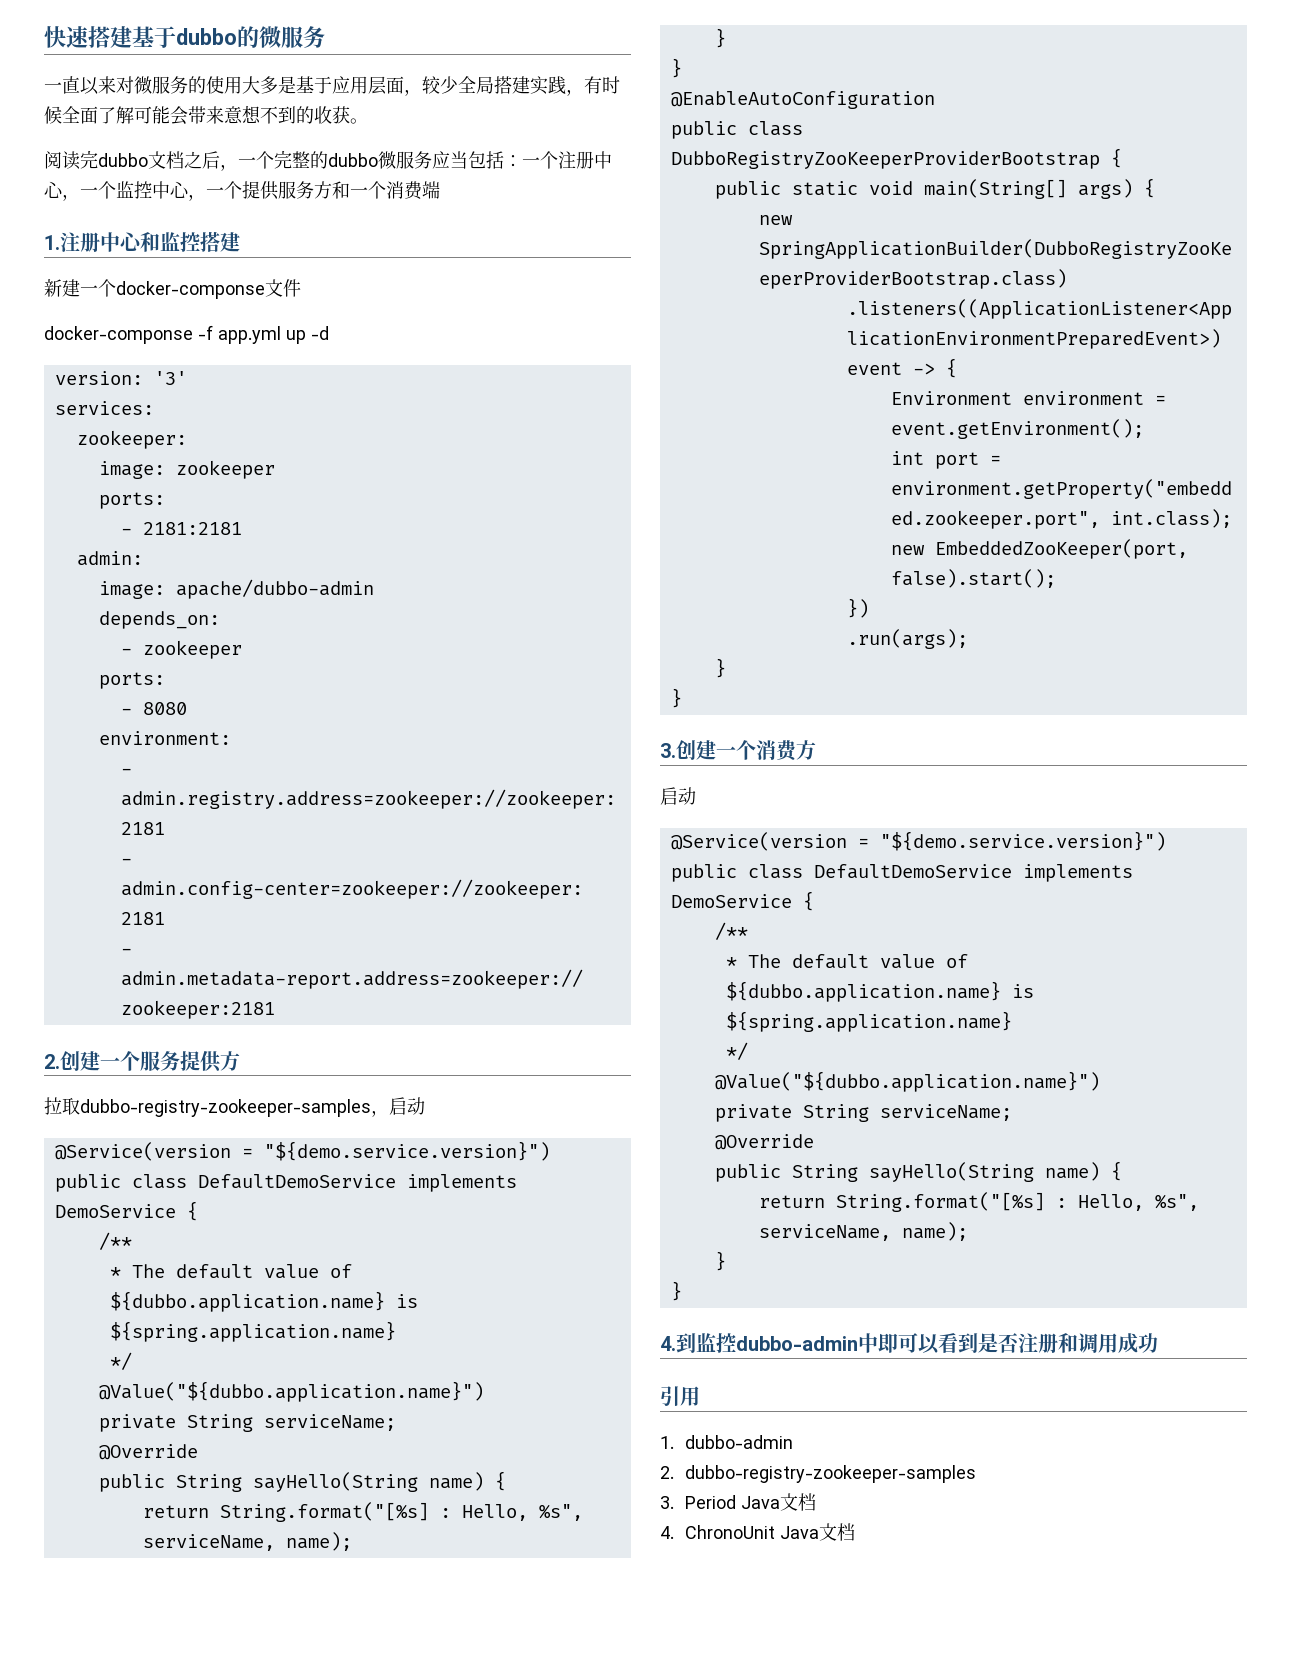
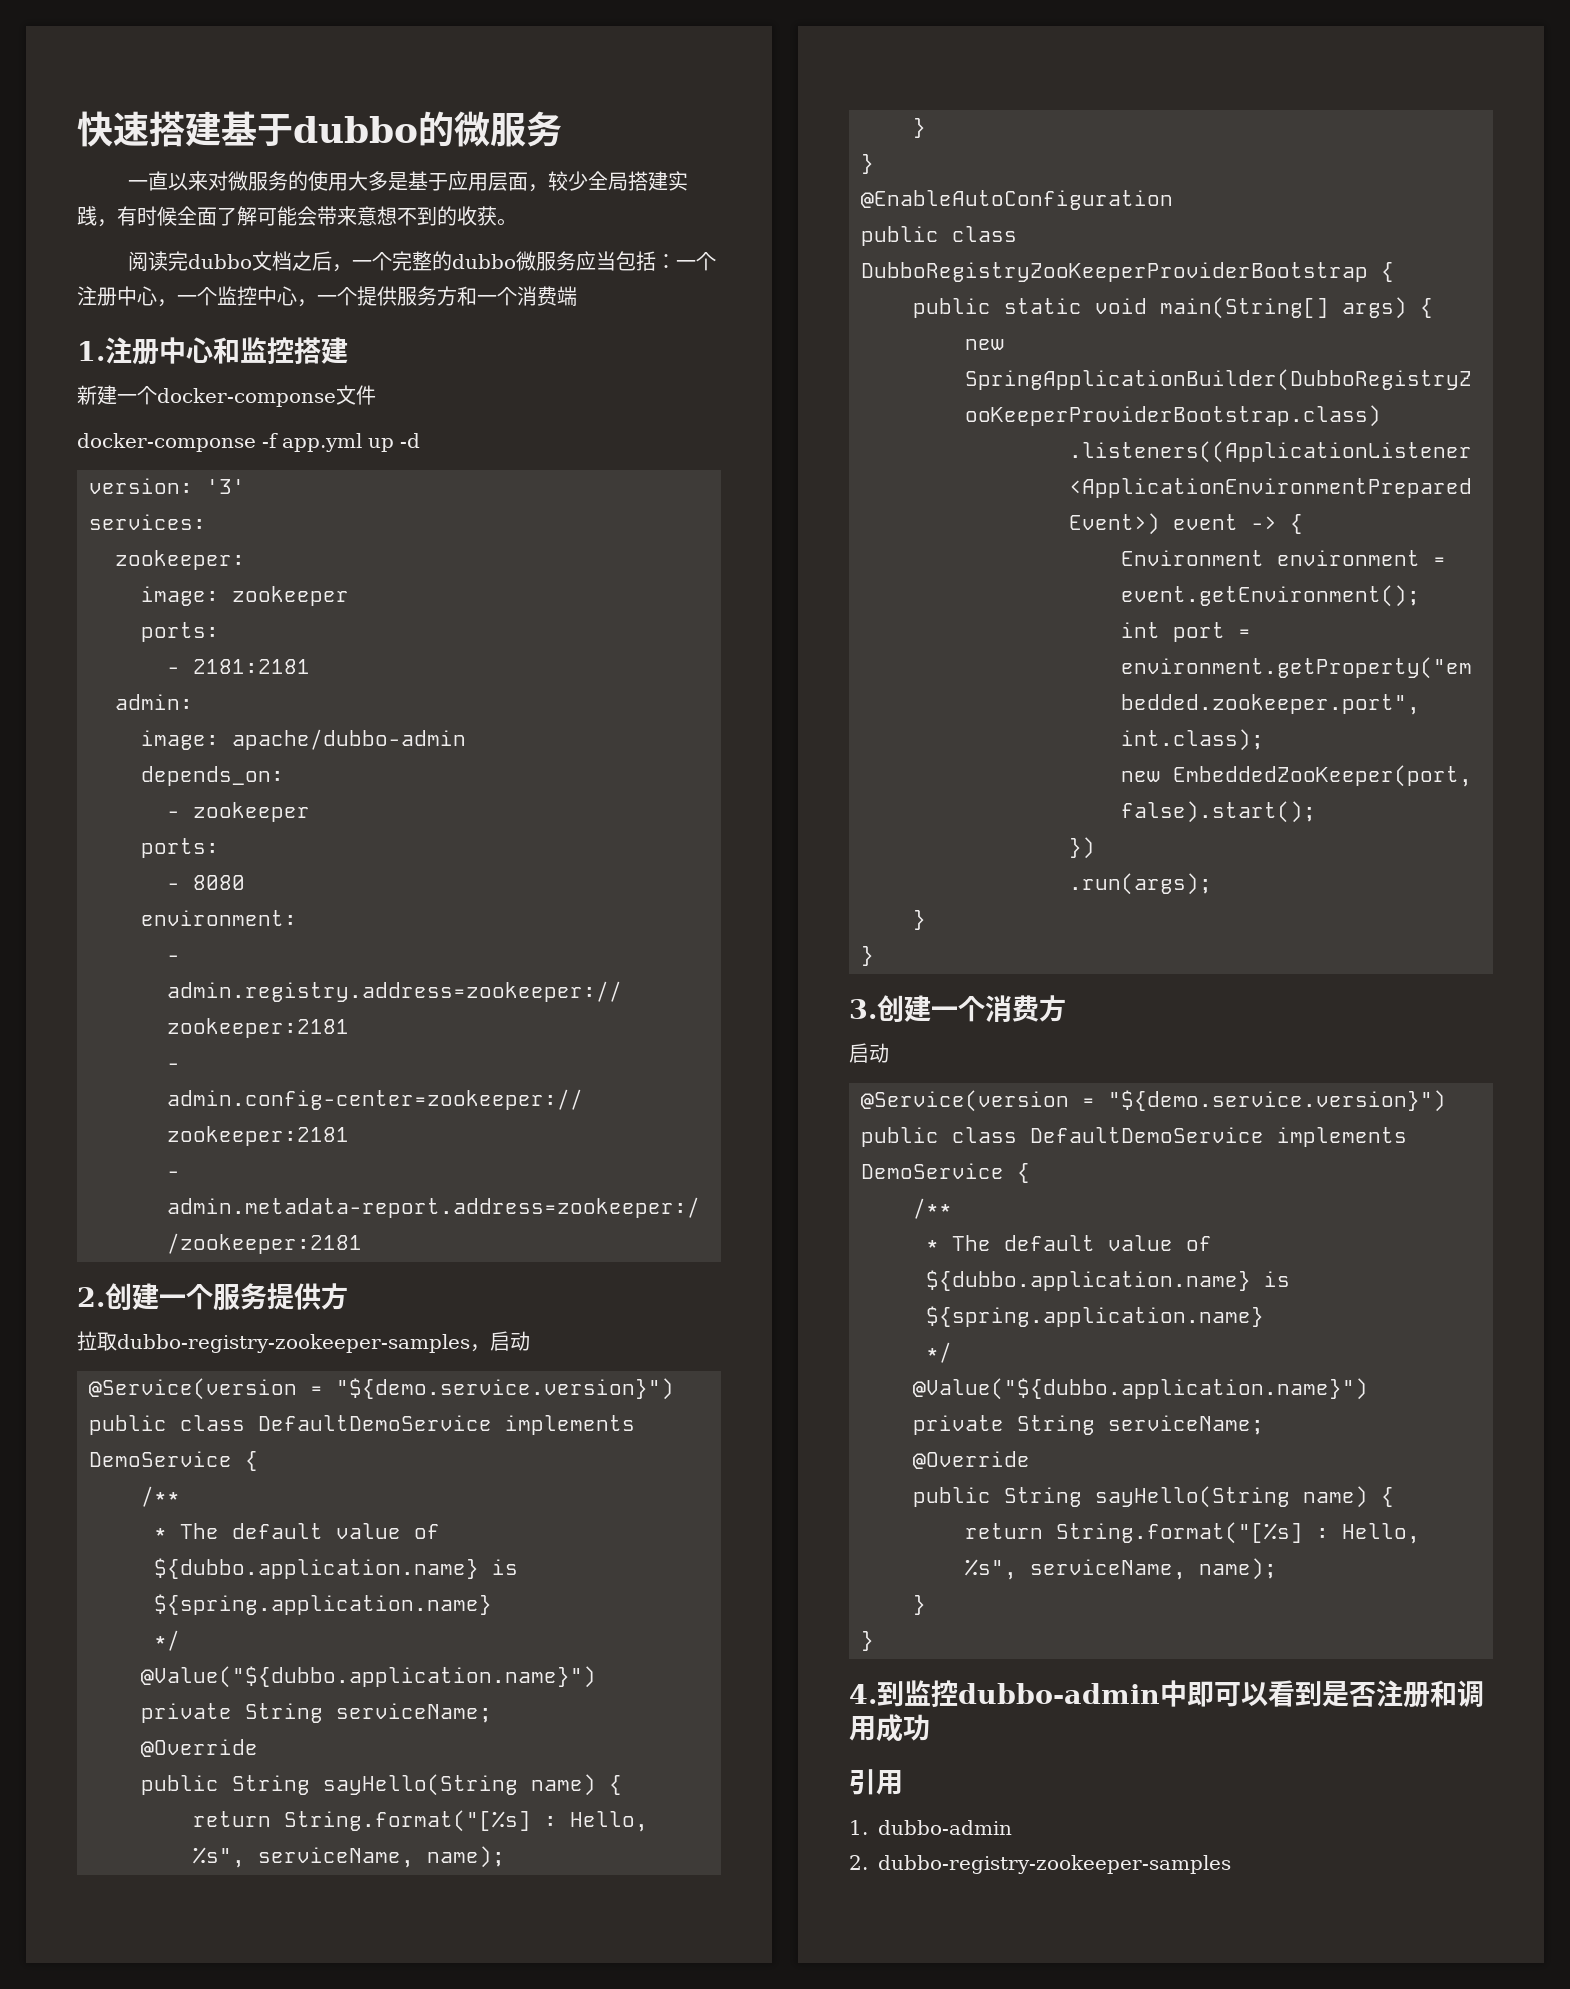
[660,1493,816,1511] [660,1523,855,1541] // 3. Period Java文档 // 4. ChronoUnit Java文档 -> (1231, 1864) none

